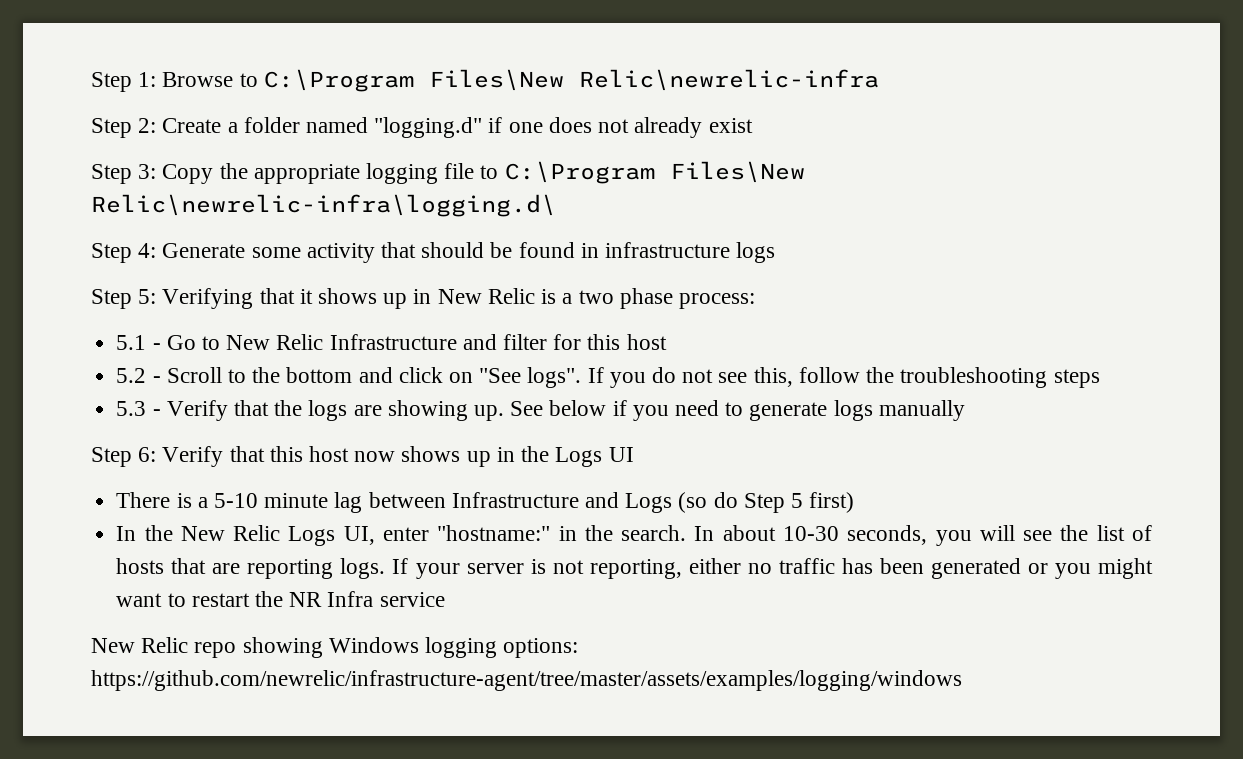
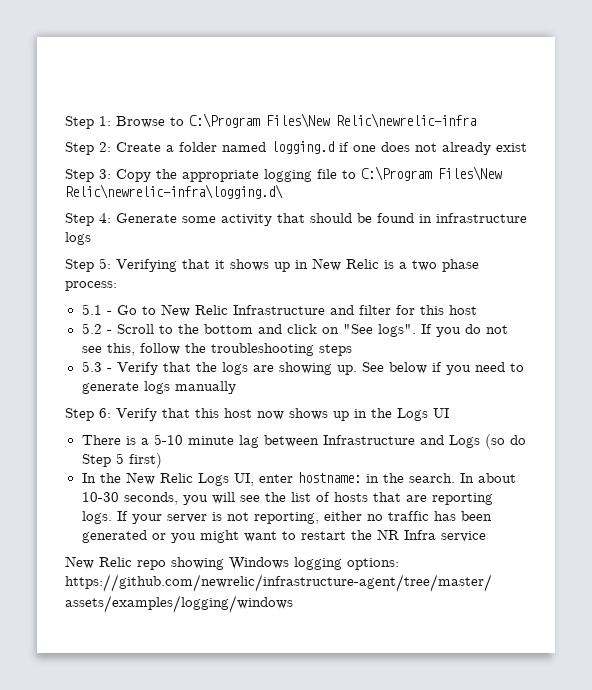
[374,117,483,138] "logging.d" -> [271,141,334,154] logging.d
[437,525,551,541] "hostname:" -> [297,472,361,483] hostname:

